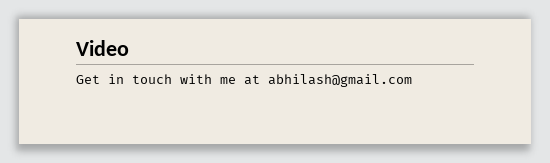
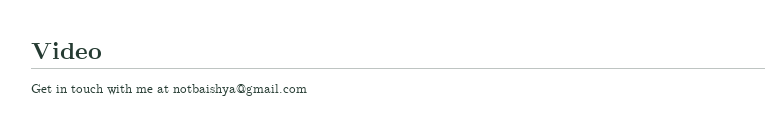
[268,74,412,87] abhilash@gmail.com -> [173,84,307,96] notbaishya@gmail.com

